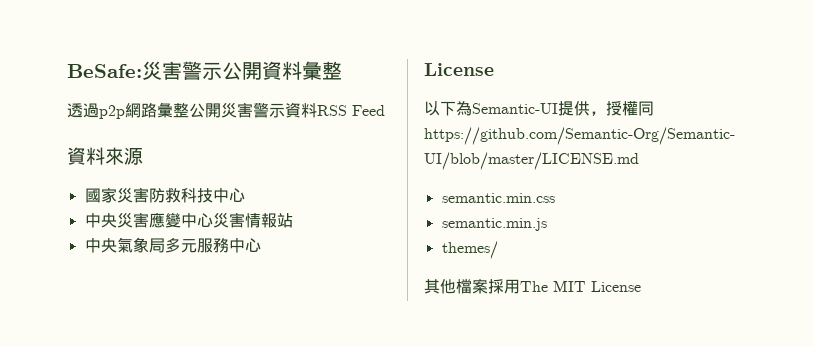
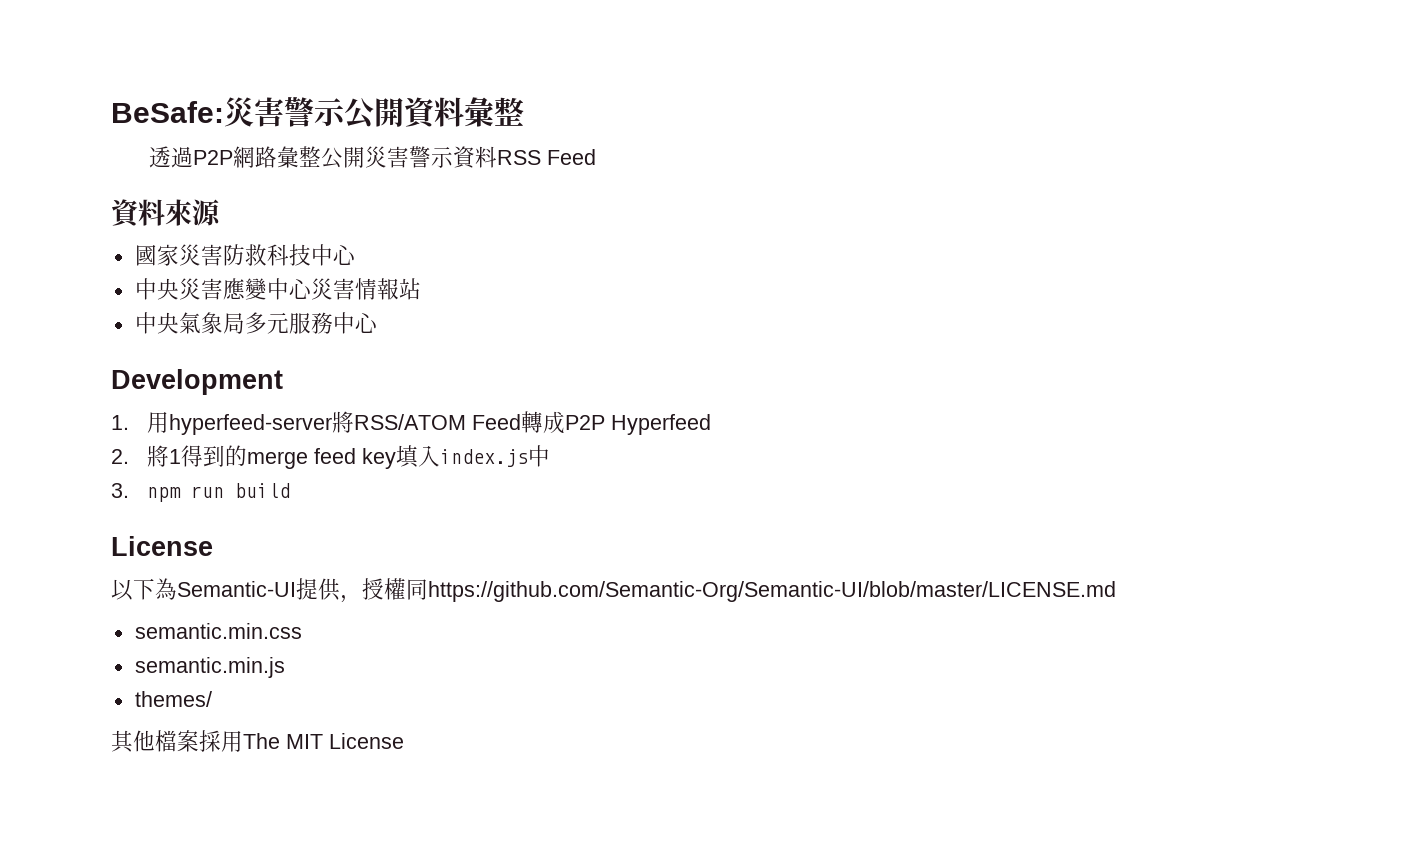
[99,105,125,119] p2p -> [193,150,234,165] P2P
(261, 245) none -> [111,369,283,395] [111,411,712,435] [111,445,551,469] [111,483,291,502] // Development // 1.用hyperfeed-server將RSS/ATOM Feed轉成P2P Hyperfeed // 2.將1得到的merge feed key填入index.js中 // 3. npm run build

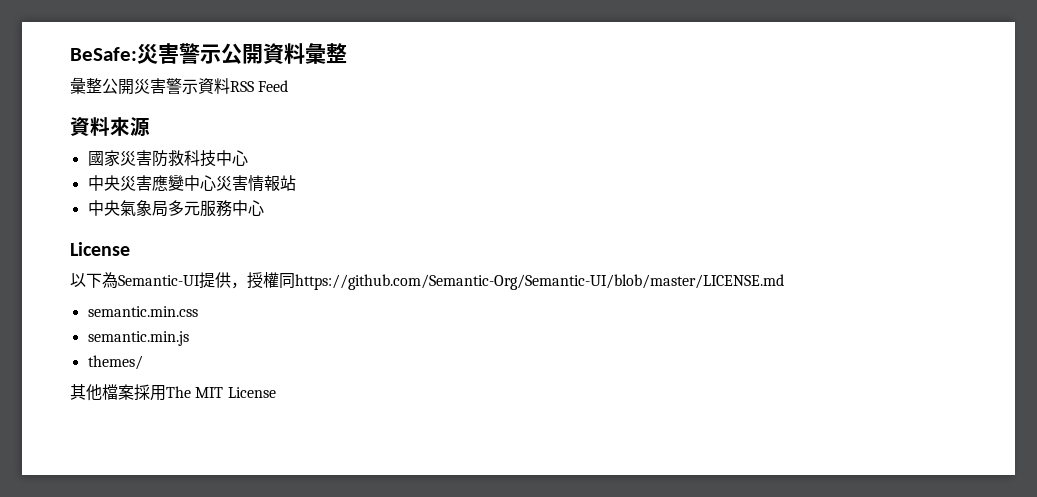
[149,146,278,168] 透過P2P網路 -> (347, 53) none
[111,369,283,395] [111,411,712,435] [111,445,551,469] [111,483,291,502] // Development // 1.用hyperfeed-server將RSS/ATOM Feed轉成P2P Hyperfeed // 2.將1得到的merge feed key填入index.js中 // 3. npm run build -> (264, 208) none

